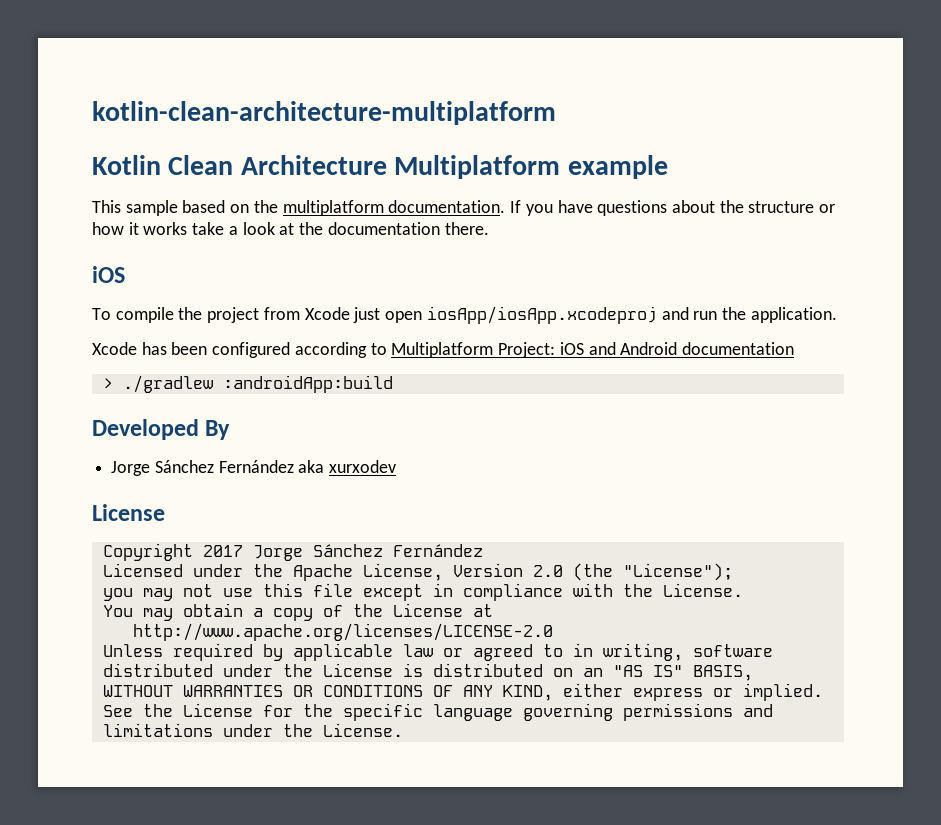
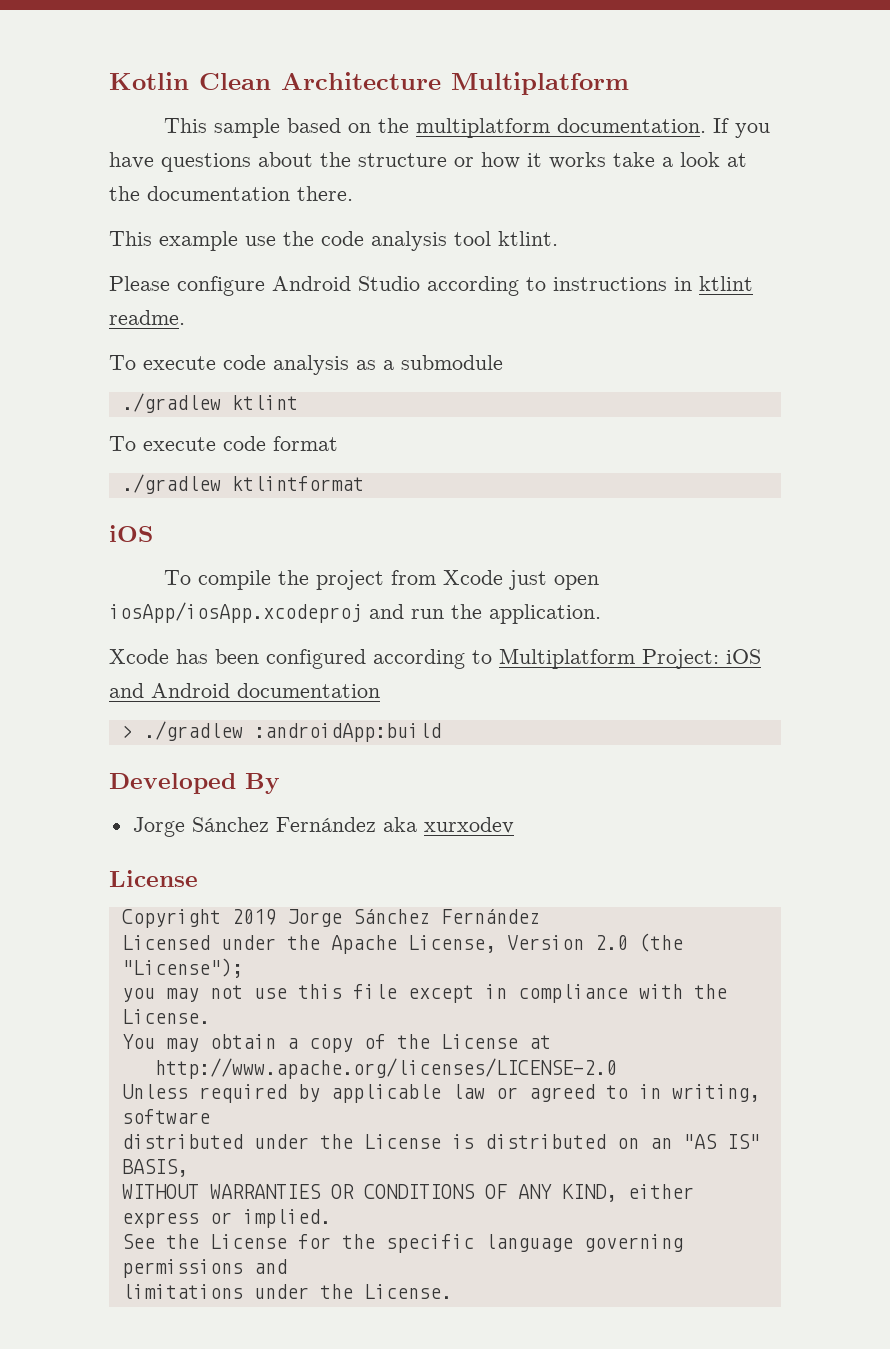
[92,101,556,125] kotlin-clean-architecture-multiplatform // -> (109, 81) none
[567,155,668,179] example -> (629, 83) none
(489, 228) none -> [109,231,558,251] [109,276,753,296] [109,310,185,325] [109,355,503,375] [121,393,298,413] [109,436,338,451] [121,474,364,494] // This example use the code analysis tool ktlint. // Please configure Android Studio according to instructions in ktlint readme. // To execute code analysis as a submodule // ./gradlew ktlint // To execute code format // ./gradlew ktlintformat
[202,545,243,557] 2017 -> [231,909,276,925] 2019

